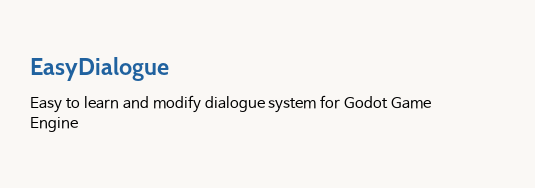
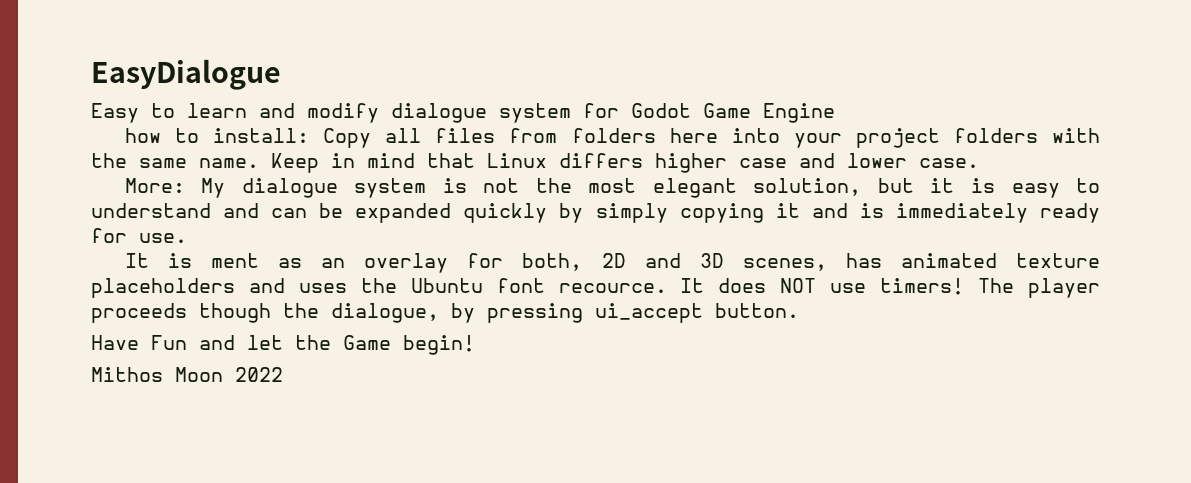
(78, 124) none -> [124,128,1100,148] [91,153,979,173] [124,178,1100,198] [91,203,1100,223] [91,228,187,243] [124,253,1101,273] [91,278,1100,298] [91,303,799,323] [91,335,475,355] [91,367,283,382] // how to install: Copy all files from folders here into your project folders with the same name. Keep in mind that Linux differs higher case and lower case. // More: My dialogue system is not the most elegant solution, but it is easy to understand and can be expanded quickly by simply copying it and is immediately ready for use. // It is ment as an overlay for both, 2D and 3D scenes, has animated texture placeholders and uses the Ubuntu font recource. It does NOT use timers! The player proceeds though the dialogue, by pressing ui_accept button. // Have Fun and let the Game begin! // Mithos Moon 2022

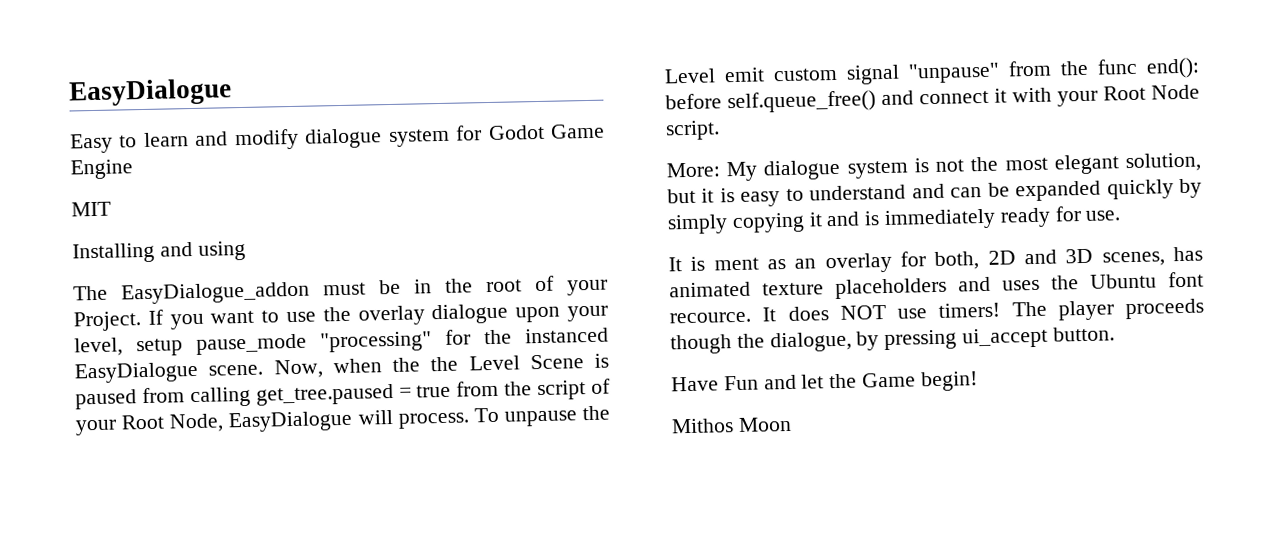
[124,128,1100,148] [91,153,979,173] how to install: Copy all files from folders here into your project folders with the same name. Keep in mind that Linux differs higher case and lower case. -> [71,201,111,217] [72,240,246,264] [73,275,608,305] [73,303,609,332] [74,327,609,357] [74,353,609,384] [75,378,612,410] [75,405,610,436] [664,57,1200,85] [665,84,1200,114] [665,120,720,141] MIT // Installing and using // The EasyDialogue_addon must be in the root of your Project. If you want to use the overlay dialogue upon your level, setup pause_mode "processing" for the instanced EasyDialogue scene. Now, when the the Level Scene is paused from calling get_tree.paused = true from the script of your Root Node, EasyDialogue will process. To unpause the Level emit custom signal "unpause" from the func end(): before self.queue_free() and connect it with your Root Node script.
[235,367,283,382] 2022 -> (792, 424) none

